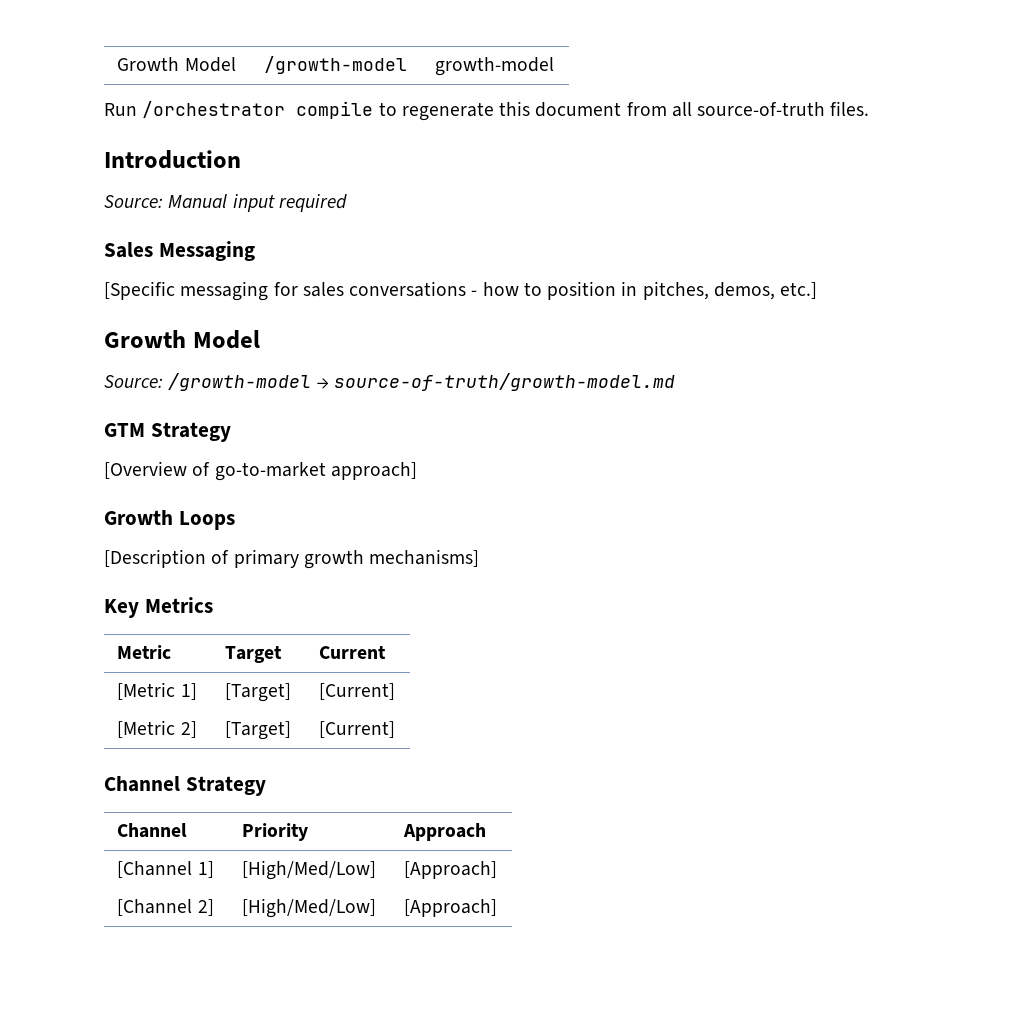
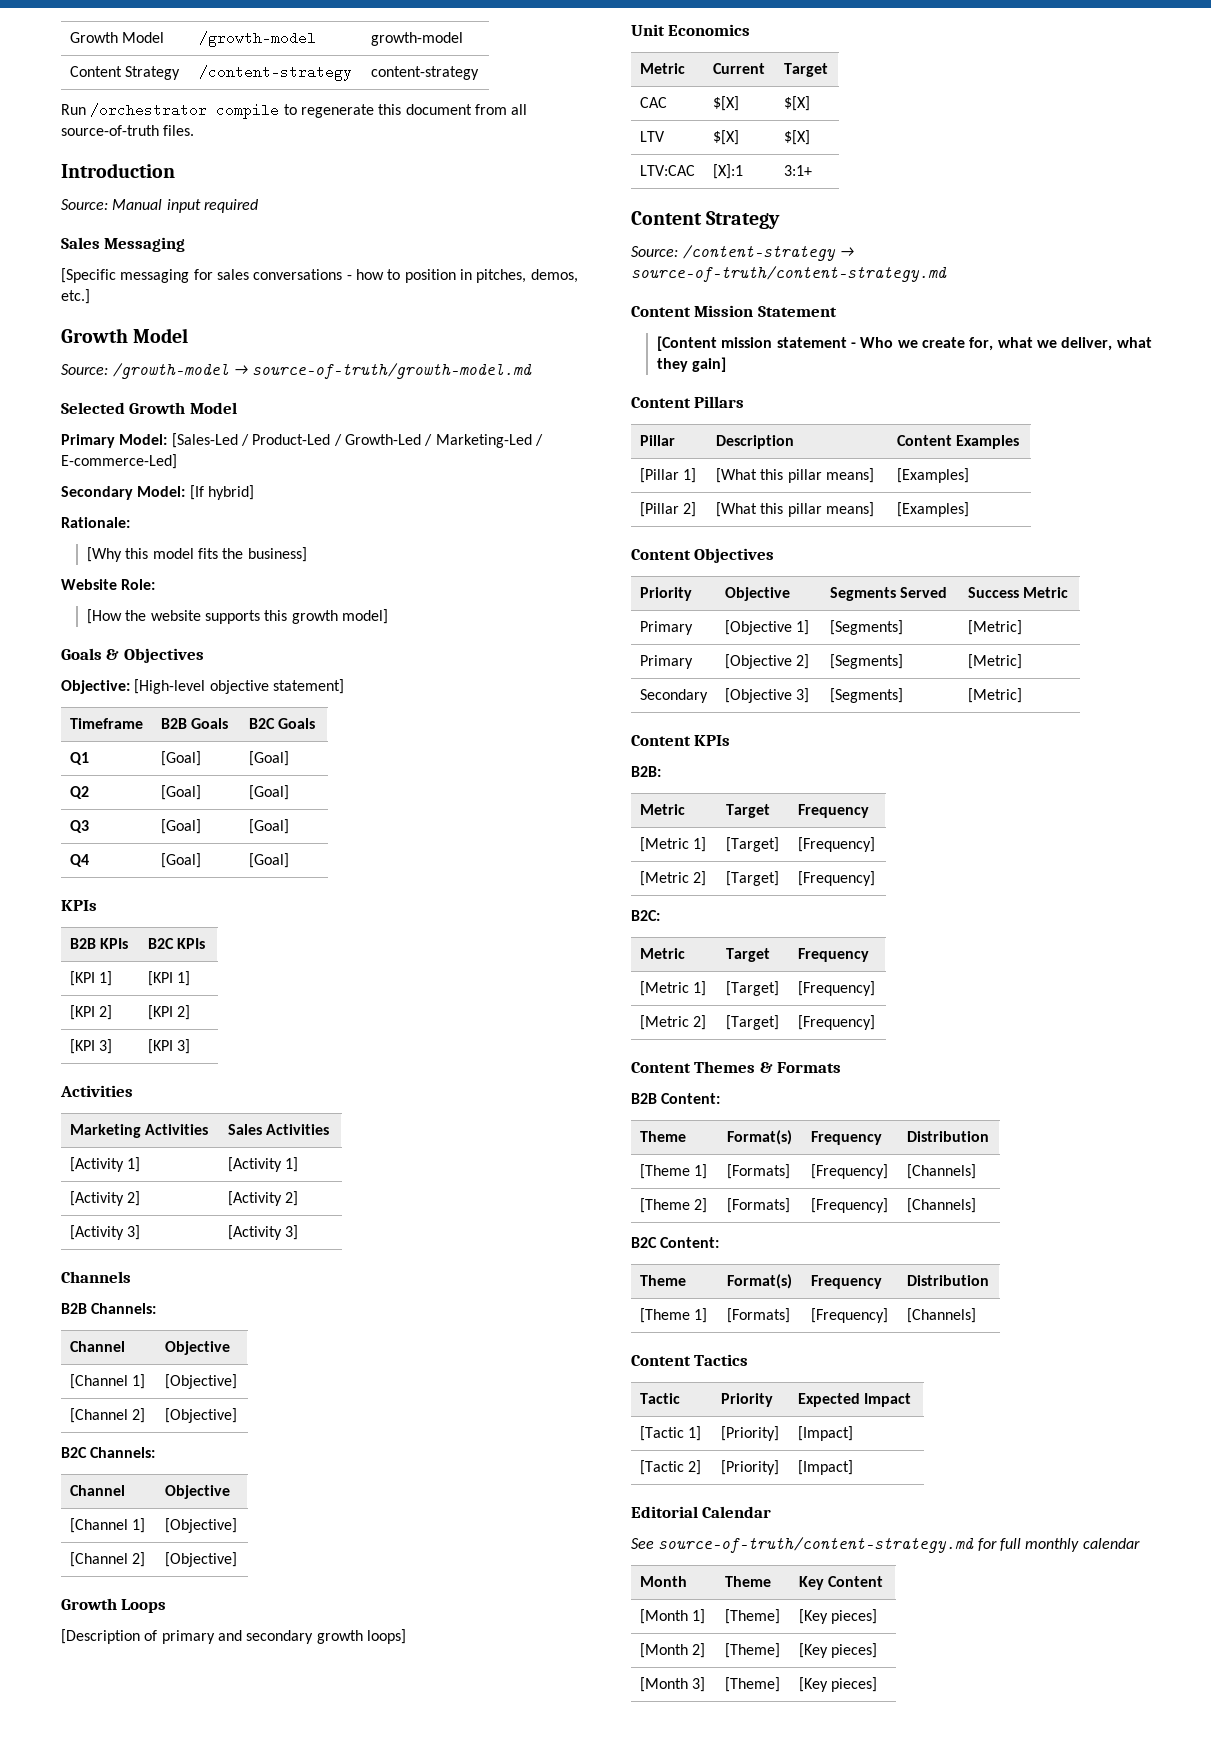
(555, 66) none -> [69,66,181,80] [198,65,352,81] [370,66,479,80] // Content Strategy | /content-strategy | content-strategy
[104,422,231,442] [104,461,417,481] GTM Strategy // [Overview of go-to-market approach] -> [61,402,237,414] [61,433,543,448] [61,454,177,469] [61,485,254,500] [61,517,130,528] [87,547,307,562] [61,579,156,590] [87,609,389,624] [61,648,204,663] [61,679,344,694] [69,718,143,729] [160,718,229,729] [248,718,316,729] [69,752,89,765] [160,751,201,766] [248,751,289,766] [69,786,89,799] [160,785,201,800] [248,785,289,800] [69,820,89,833] [160,819,201,834] [248,819,289,834] [69,854,89,867] [160,853,201,868] [248,853,289,868] [61,900,97,911] [69,938,129,949] [147,938,206,949] [69,971,113,986] [147,971,191,986] [69,1005,113,1020] [147,1005,191,1020] [69,1039,113,1054] [147,1039,191,1054] [60,1085,133,1097] [69,1124,209,1138] [227,1124,330,1135] [69,1157,141,1172] [227,1157,299,1172] [69,1191,141,1206] [227,1191,299,1206] [69,1225,141,1240] [227,1225,299,1240] [61,1271,131,1283] [61,1303,157,1314] [69,1341,125,1352] [164,1341,230,1355] [69,1374,146,1389] [164,1374,237,1389] [69,1408,146,1423] [164,1408,237,1423] [61,1447,156,1458] [69,1485,125,1496] [164,1485,230,1499] [69,1518,146,1533] [164,1518,237,1533] [69,1552,146,1567] [164,1552,237,1567] Selected Growth Model // Primary Model: [Sales-Led / Product-Led / Growth-Led / Marketing-Led / E-commerce-Led] // Secondary Model: [If hybrid] // Rationale: // [Why this model fits the business] // Website Role: // [How the website supports this growth model] // Goals & Objectives // Objective: [High-level objective statement] // Timeframe | B2B Goals | B2C Goals // Q1 | [Goal] | [Goal] // Q2 | [Goal] | [Goal] // Q3 | [Goal] | [Goal] // Q4 | [Goal] | [Goal] // KPIs // B2B KPIs | B2C KPIs // [KPI 1] | [KPI 1] // [KPI 2] | [KPI 2] // [KPI 3] | [KPI 3] // Activities // Marketing Activities | Sales Activities // [Activity 1] | [Activity 1] // [Activity 2] | [Activity 2] // [Activity 3] | [Activity 3] // Channels // B2B Channels: // Channel | Objective // [Channel 1] | [Objective] // [Channel 2] | [Objective] // B2C Channels: // Channel | Objective // [Channel 1] | [Objective] // [Channel 2] | [Objective]
[303,549,480,569] [104,597,213,618] [117,645,172,659] [225,646,283,663] [319,646,387,659] [117,682,197,700] [225,683,292,702] [319,683,396,700] [117,720,197,738] [225,721,292,740] [319,721,396,738] [104,776,266,796] [117,823,188,838] [242,823,309,841] [403,823,487,841] [117,861,214,878] [242,860,377,880] [404,861,498,879] [117,899,214,916] [242,898,377,918] [404,899,498,917] growth mechanisms] // Key Metrics // Metric | Target | Current // [Metric 1] | [Target] | [Current] // [Metric 2] | [Target] | [Current] // Channel Strategy // Channel | Priority | Approach // [Channel 1] | [High/Med/Low] | [Approach] // [Channel 2] | [High/Med/Low] | [Approach] -> [217,1629,406,1644] [631,24,751,36] [639,63,685,74] [712,63,765,74] [783,63,828,77] [639,97,667,108] [712,96,739,111] [783,96,810,111] [639,131,665,142] [712,130,739,145] [783,130,810,145] [639,165,695,176] [712,164,743,179] [783,165,812,176] [631,211,781,229] [631,245,854,261] [631,266,947,282] [631,305,837,317] [657,336,1152,351] [657,357,727,372] [631,396,745,408] [639,435,675,446] [715,435,794,449] [896,435,1020,449] [639,468,697,483] [715,468,874,483] [896,468,969,483] [639,502,697,517] [715,502,874,517] [896,502,969,517] [631,548,775,563] [639,587,692,601] [724,587,790,601] [829,587,948,601] [967,587,1069,598] [639,621,693,635] [724,620,810,635] [829,620,903,635] [967,620,1022,635] [639,655,693,669] [724,654,810,669] [829,654,903,669] [967,654,1022,669] [639,689,708,703] [724,688,810,703] [829,688,903,703] [967,688,1022,703] [631,735,731,746] [631,766,661,777] [639,804,685,815] [725,804,770,818] [797,804,869,818] [639,837,707,852] [725,837,779,852] [797,837,875,852] [639,871,707,886] [725,871,779,886] [797,871,875,886] [631,910,660,921] [639,948,685,959] [725,948,770,962] [797,948,869,962] [639,981,707,996] [725,981,779,996] [797,981,875,996] [639,1015,707,1030] [725,1015,779,1030] [797,1015,875,1030] [631,1061,842,1073] [631,1093,721,1104] [639,1131,686,1142] [726,1130,792,1145] [810,1131,882,1145] [906,1131,989,1142] [639,1164,708,1179] [726,1164,790,1179] [810,1164,888,1179] [906,1164,976,1179] [639,1198,708,1213] [726,1198,790,1213] [810,1198,888,1213] [906,1198,976,1213] [631,1237,720,1248] [639,1275,686,1286] [726,1274,792,1289] [810,1275,882,1289] [906,1275,989,1286] [639,1308,708,1323] [726,1308,790,1323] [810,1308,888,1323] [906,1308,976,1323] [631,1354,749,1366] [639,1393,680,1404] [720,1393,773,1407] [797,1393,912,1407] [639,1426,702,1441] [720,1426,779,1441] [797,1426,853,1441] [639,1460,702,1475] [720,1460,779,1475] [797,1460,853,1475] [631,1506,772,1518] [631,1537,1140,1553] [639,1576,687,1587] [724,1576,771,1587] [798,1576,884,1590] [639,1609,706,1624] [724,1609,780,1624] [798,1609,878,1624] [639,1643,706,1658] [724,1643,780,1658] [798,1643,878,1658] [639,1677,706,1692] [724,1677,780,1692] [798,1677,878,1692] and secondary growth loops] // Unit Economics // Metric | Current | Target // CAC | $[X] | $[X] // LTV | $[X] | $[X] // LTV:CAC | [X]:1 | 3:1+ // Content Strategy // Source: /content-strategy → source-of-truth/content-strategy.md // Content Mission Statement // [Content mission statement - Who we create for, what we deliver, what they gain] // Content Pillars // Pillar | Description | Content Examples // [Pillar 1] | [What this pillar means] | [Examples] // [Pillar 2] | [What this pillar means] | [Examples] // Content Objectives // Priority | Objective | Segments Served | Success Metric // Primary | [Objective 1] | [Segments] | [Metric] // Primary | [Objective 2] | [Segments] | [Metric] // Secondary | [Objective 3] | [Segments] | [Metric] // Content KPIs // B2B: // Metric | Target | Frequency // [Metric 1] | [Target] | [Frequency] // [Metric 2] | [Target] | [Frequency] // B2C: // Metric | Target | Frequency // [Metric 1] | [Target] | [Frequency] // [Metric 2] | [Target] | [Frequency] // Content Themes & Formats // B2B Content: // Theme | Format(s) | Frequency | Distribution // [Theme 1] | [Formats] | [Frequency] | [Channels] // [Theme 2] | [Formats] | [Frequency] | [Channels] // B2C Content: // Theme | Format(s) | Frequency | Distribution // [Theme 1] | [Formats] | [Frequency] | [Channels] // Content Tactics // Tactic | Priority | Expected Impact // [Tactic 1] | [Priority] | [Impact] // [Tactic 2] | [Priority] | [Impact] // Editorial Calendar // See source-of-truth/content-strategy.md for full monthly calendar // Month | Theme | Key Content // [Month 1] | [Theme] | [Key pieces] // [Month 2] | [Theme] | [Key pieces] // [Month 3] | [Theme] | [Key pieces]

